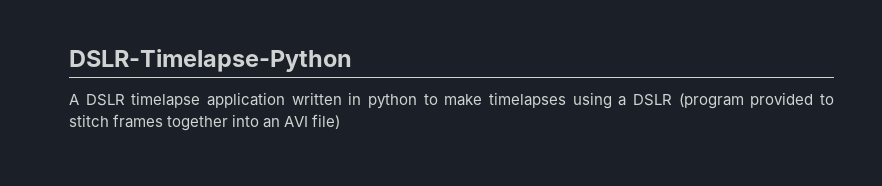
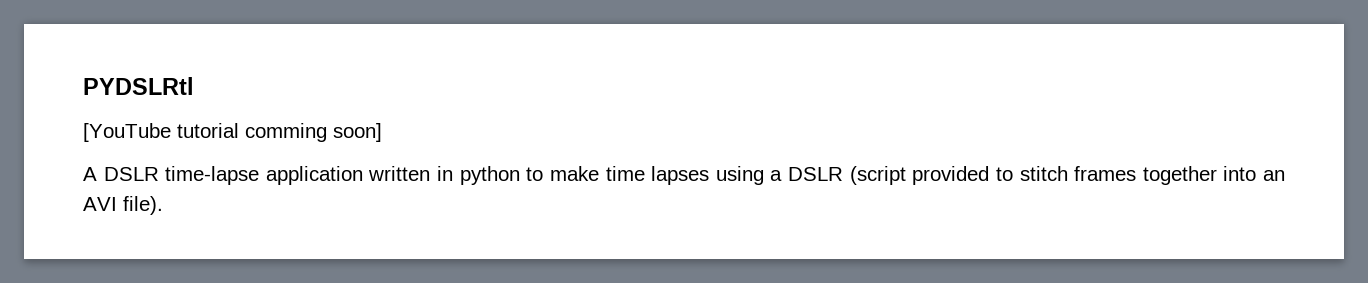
[69,49,352,72] DSLR-Timelapse-Python -> [83,77,194,95] [83,123,382,142] PYDSLRtl // [YouTube tutorial comming soon]
[131,92,201,108] timelapse -> [165,166,260,185] time-lapse
[489,92,566,108] timelapses -> [605,166,710,185] time lapses
[678,93,744,109] (program -> [849,166,906,185] (script
[312,114,341,129] file) -> [123,196,163,215] file).

